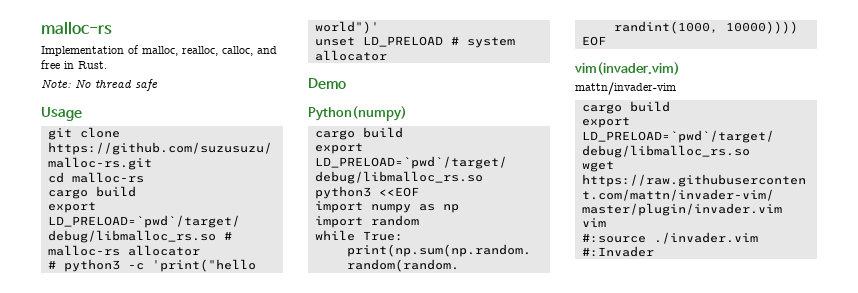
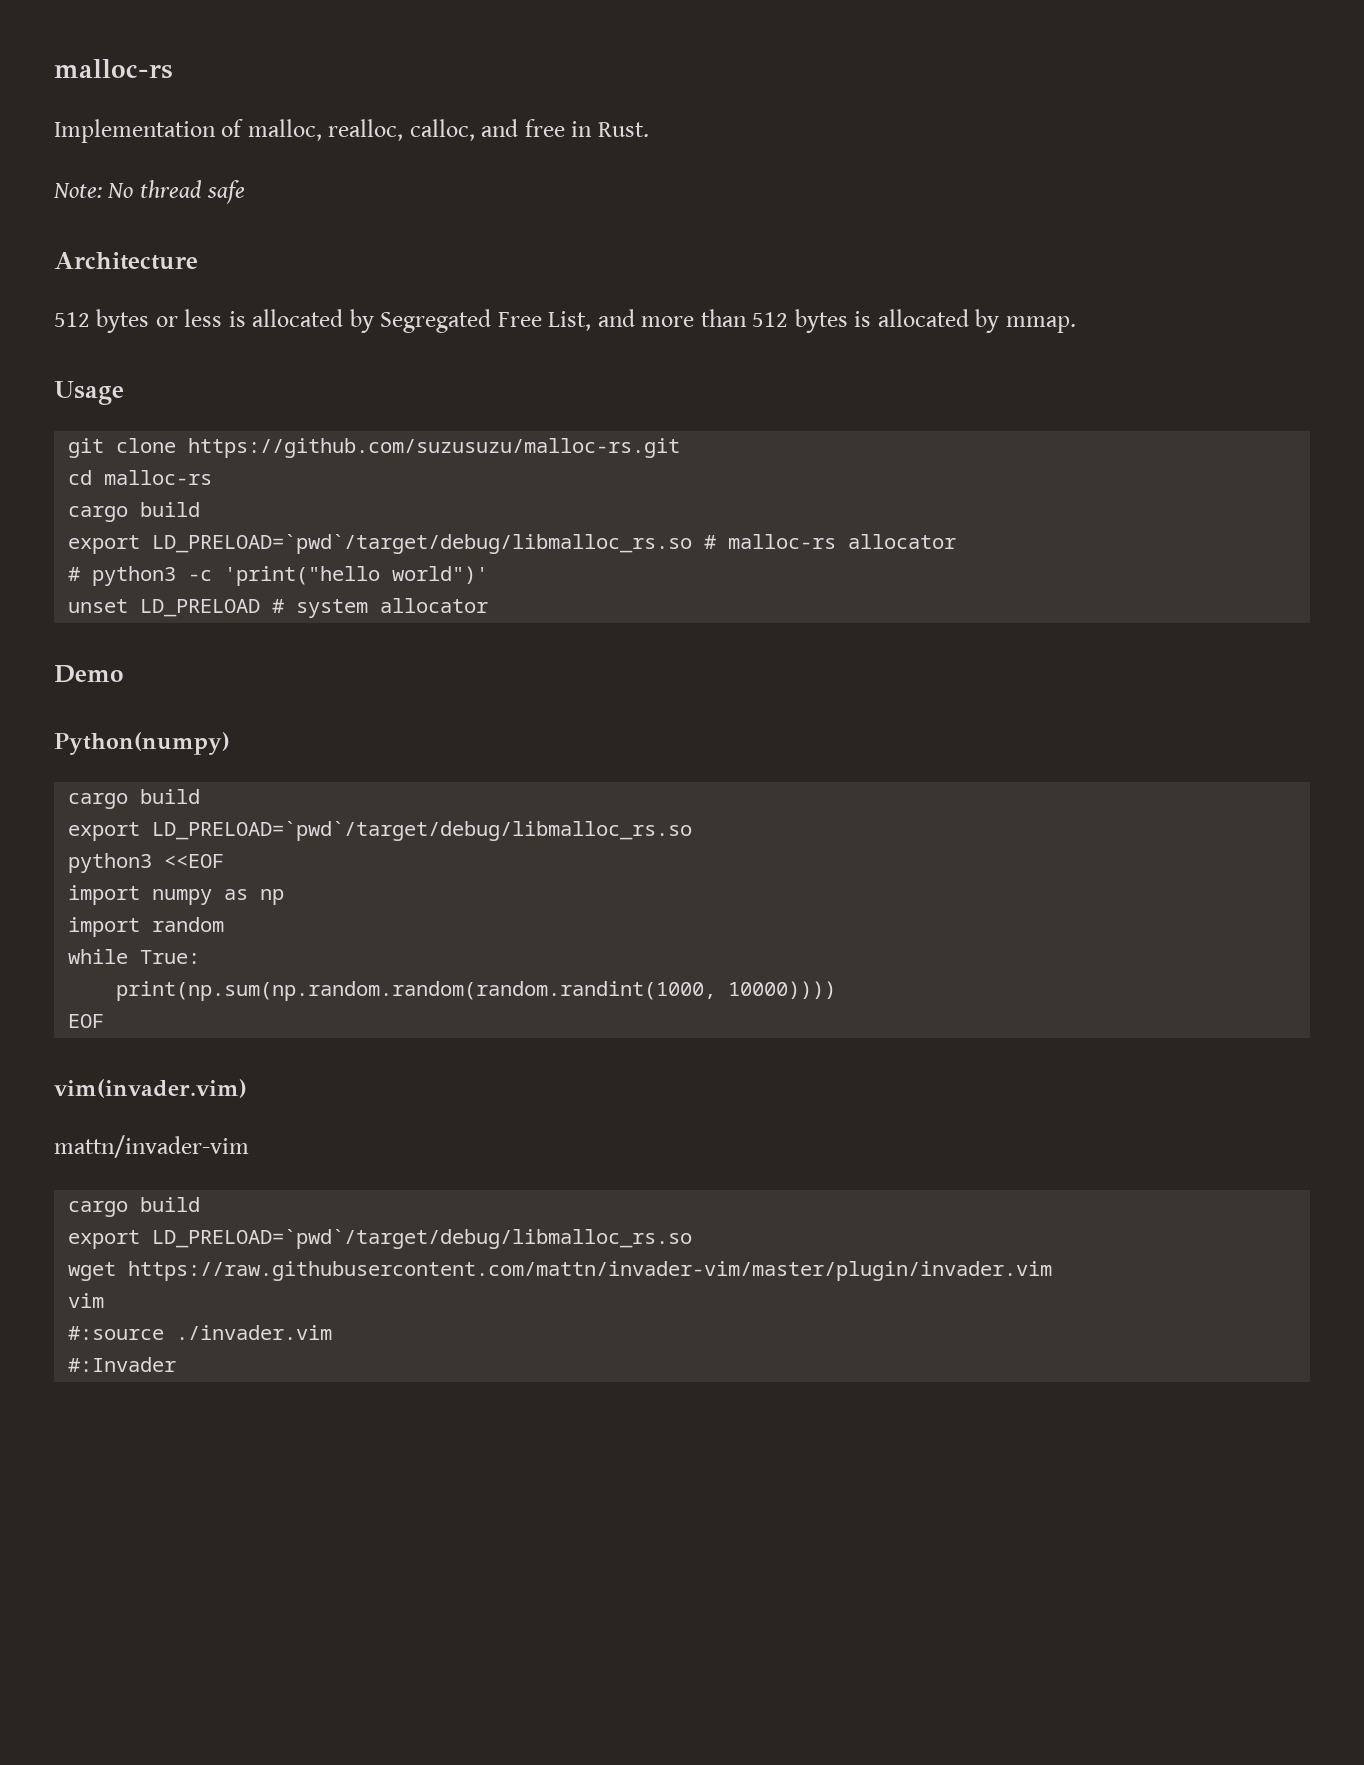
(158, 85) none -> [54,252,198,270] [54,309,1076,333] // Architecture // 512 bytes or less is allocated by Segregated Free List, and more than 512 bytes is allocated by mmap.

